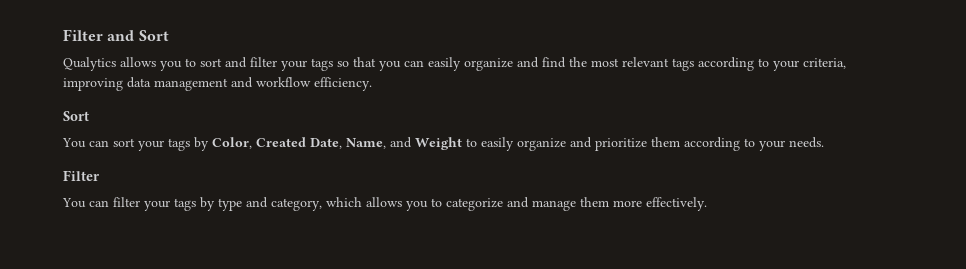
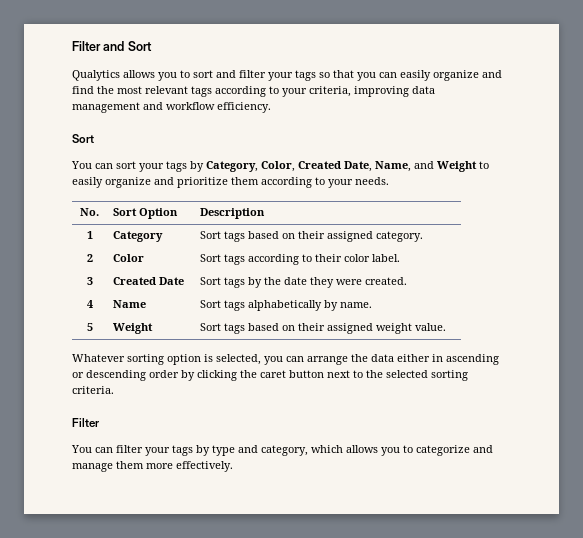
(209, 144) none -> [206,161,258,172] Category,
(824, 142) none -> [80,208,99,216] [113,208,179,219] [200,208,266,219] [86,231,93,239] [113,231,164,242] [200,231,424,242] [86,254,93,262] [113,254,145,262] [200,254,401,265] [86,277,93,285] [113,277,185,285] [200,277,408,288] [86,300,93,308] [113,300,147,308] [200,300,373,311] [86,323,93,331] [113,323,154,334] [200,323,447,334] [72,354,499,365] [72,370,468,381] [72,386,114,394] // No. | Sort Option | Description // 1 | Category | Sort tags based on their assigned category. // 2 | Color | Sort tags according to their color label. // 3 | Created Date | Sort tags by the date they were created. // 4 | Name | Sort tags alphabetically by name. // 5 | Weight | Sort tags based on their assigned weight value. // Whatever sorting option is selected, you can arrange the data either in ascending or descending order by clicking the caret button next to the selected sorting criteria.

